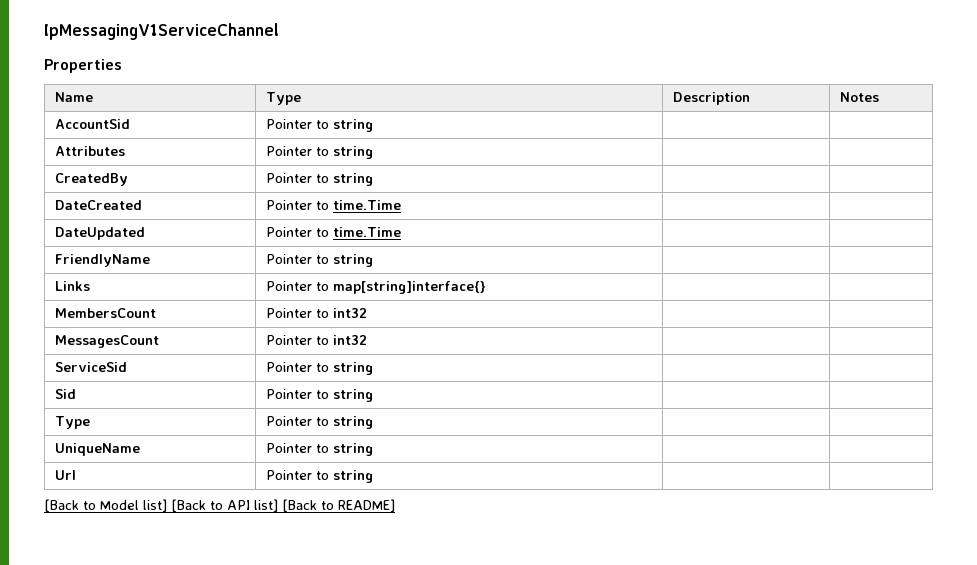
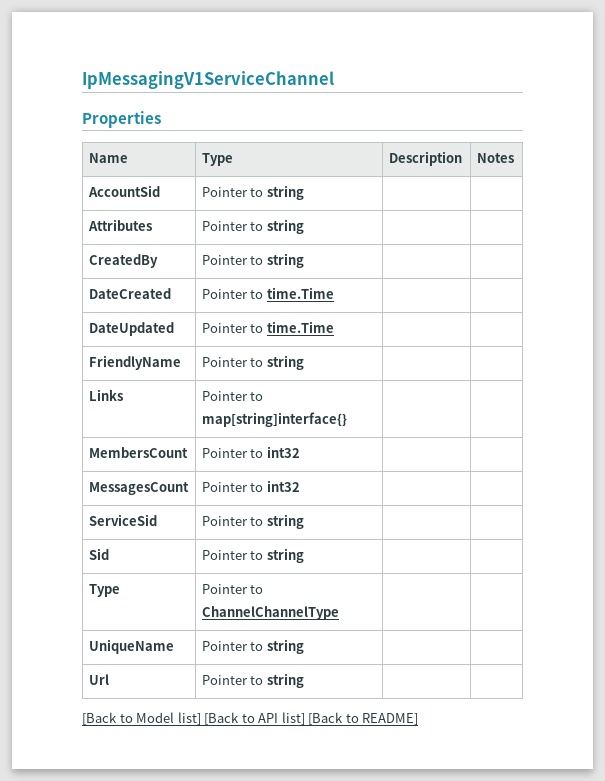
[332,416,373,429] string -> [201,606,339,620] ChannelChannelType

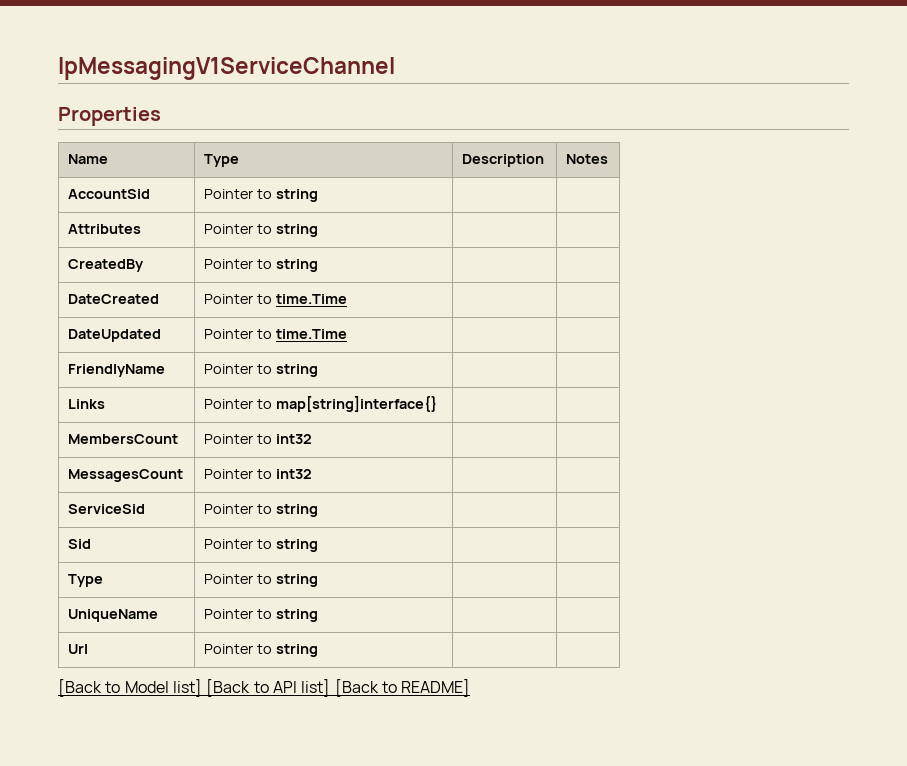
[201,606,339,620] ChannelChannelType -> [276,574,319,587] string

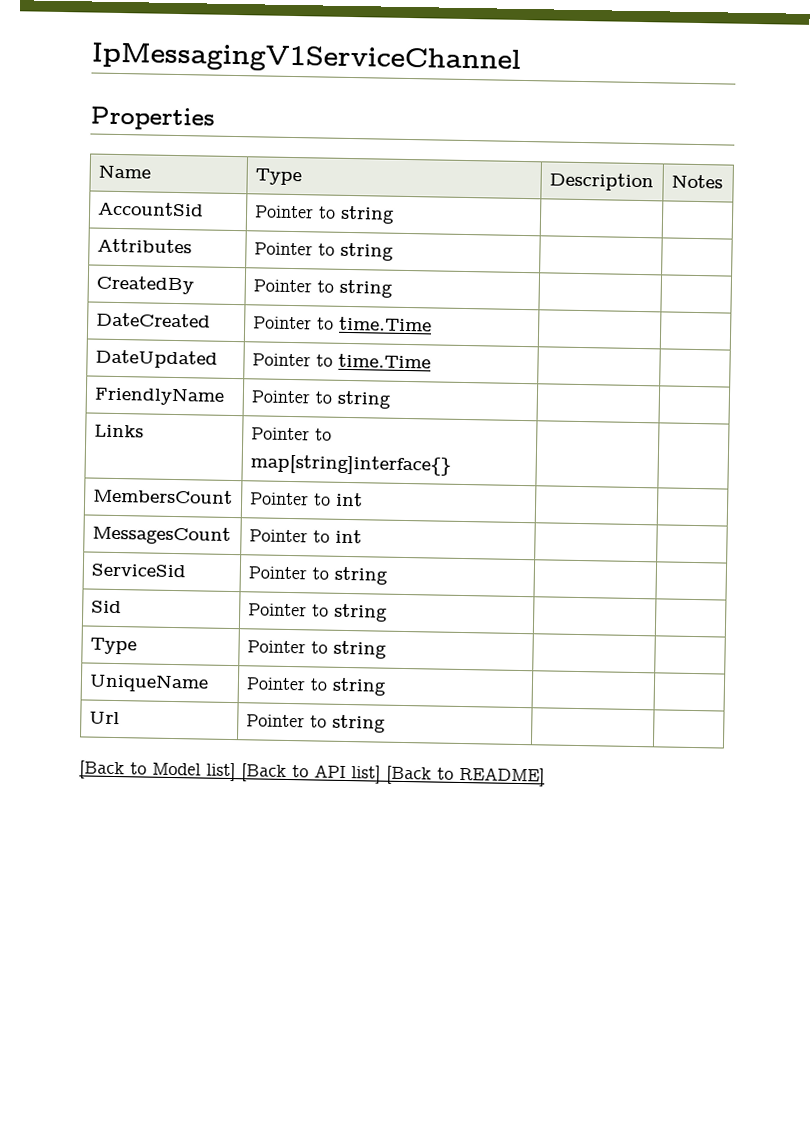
[276,434,313,444] int32 -> [335,492,363,507] int
[276,469,313,479] int32 -> [334,529,362,544] int

